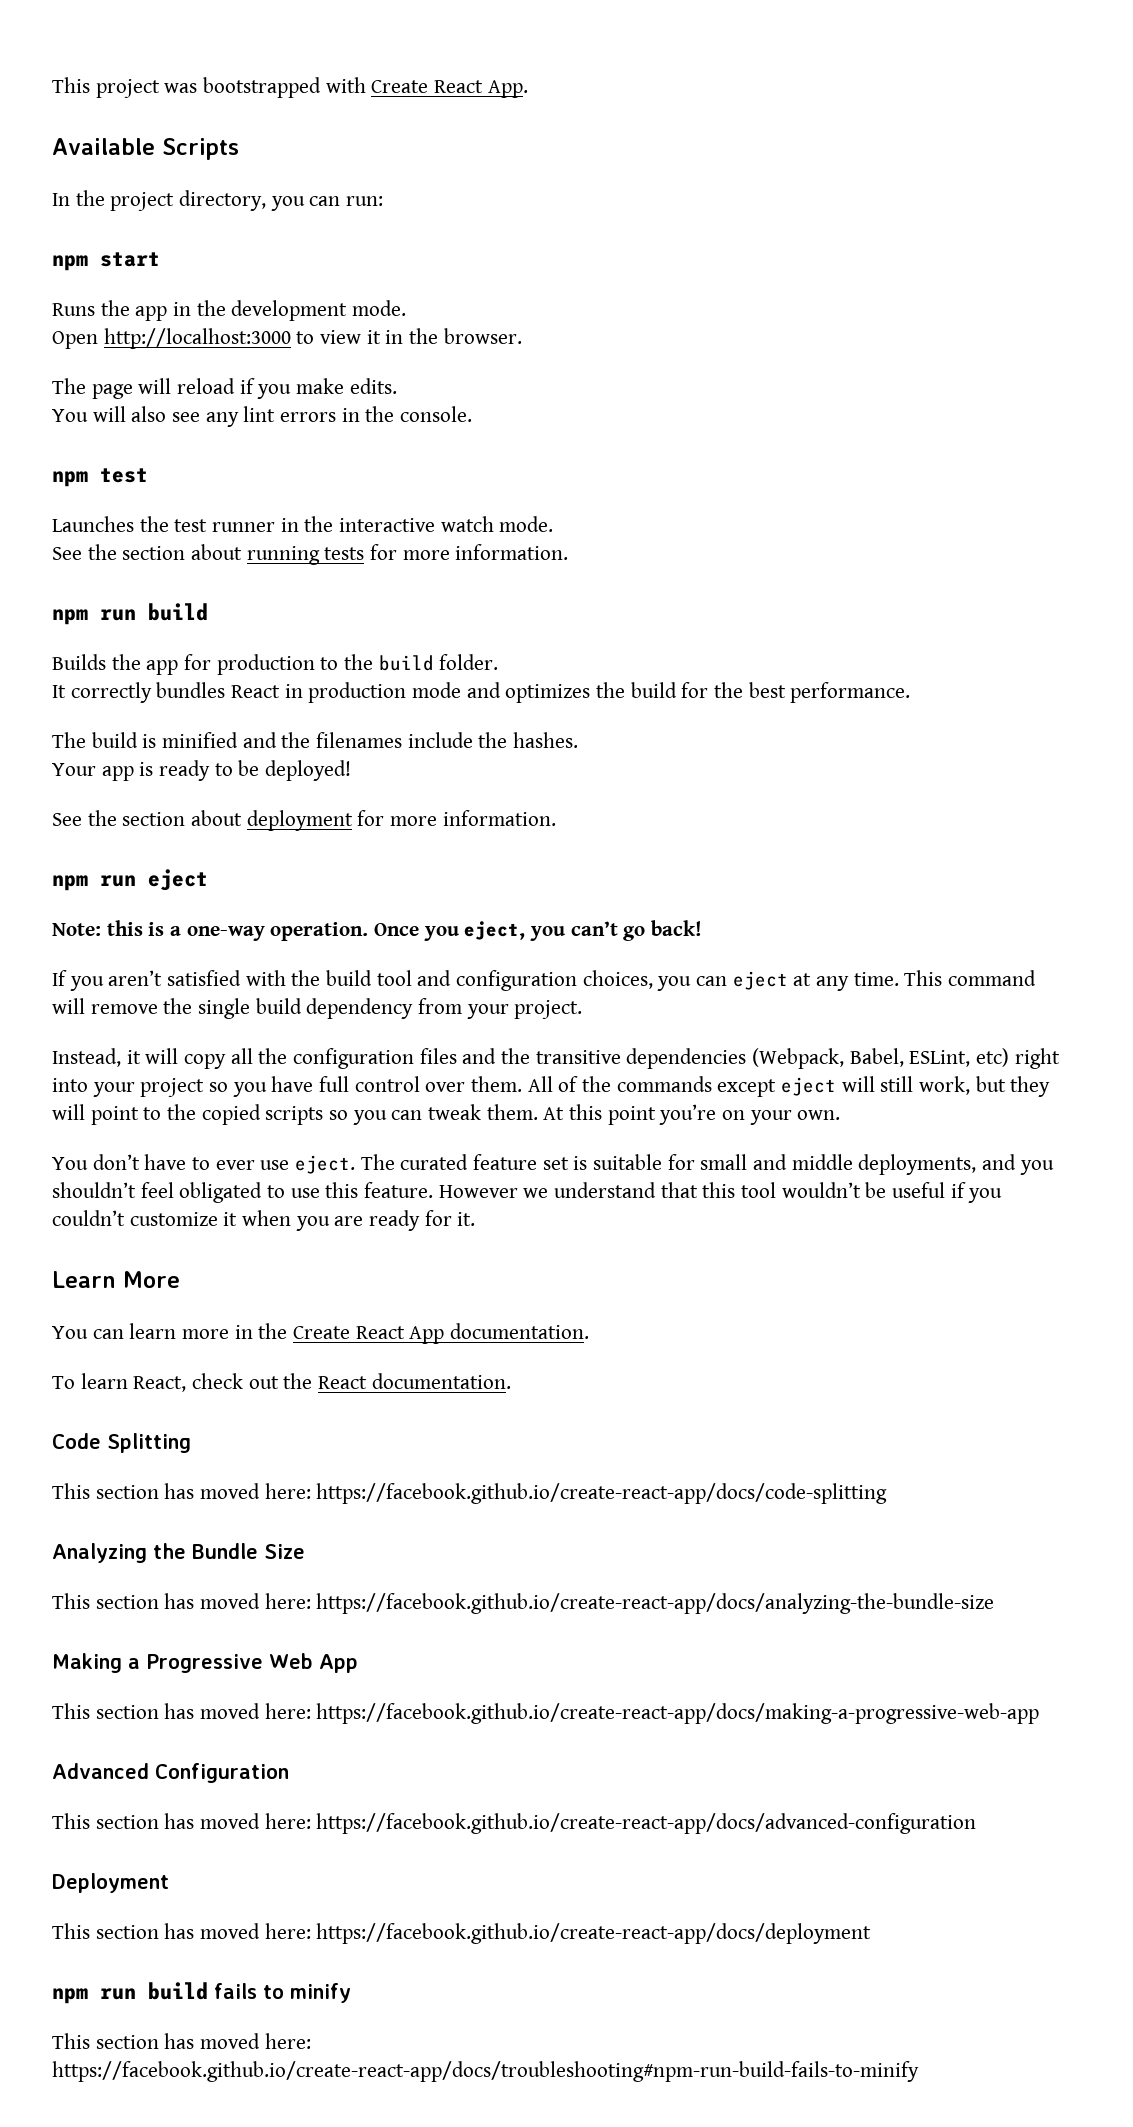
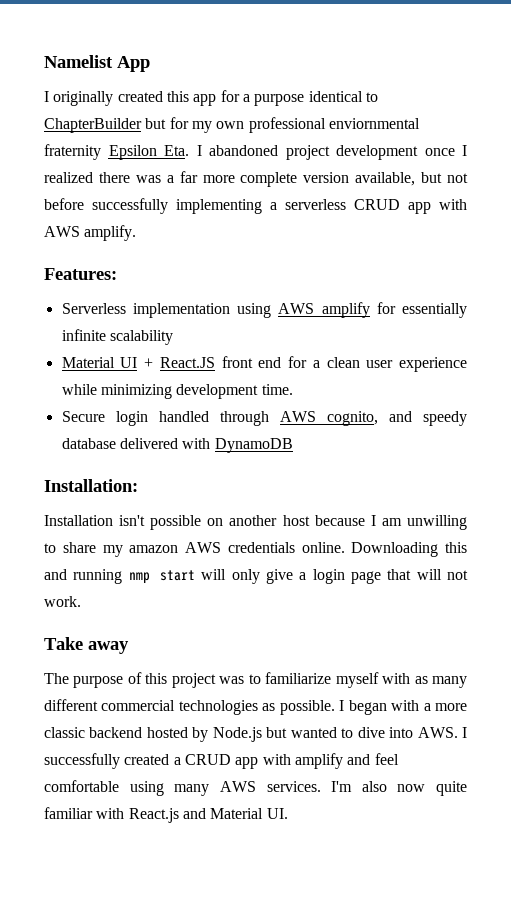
[52,77,528,98] [52,138,239,160] [52,190,384,211] [52,252,160,271] [52,300,407,321] [52,328,522,349] [52,378,397,399] [52,406,473,427] [52,468,148,487] [52,516,554,532] [52,544,569,565] [52,603,208,625] [52,654,499,675] [52,682,911,703] [52,732,579,748] [52,760,352,781] [52,810,556,831] [52,869,208,891] [52,920,703,941] [52,970,1037,991] [52,998,583,1019] [52,1048,1060,1069] [52,1076,1051,1097] [52,1104,841,1125] [52,1154,1054,1175] [52,1182,1003,1203] [52,1210,476,1231] [52,1271,180,1288] [52,1323,590,1344] [52,1373,511,1392] [52,1433,191,1453] [52,1483,888,1504] [52,1543,305,1563] [52,1593,995,1614] [52,1653,358,1673] [52,1703,1040,1724] [52,1763,289,1783] [52,1813,977,1834] [52,1873,169,1893] [52,1923,872,1944] [52,1982,351,2004] [52,2033,311,2049] [52,2061,919,2082] This project was bootstrapped with Create React App. // Available Scripts // In the project directory, you can run: // npm start // Runs the app in the development mode. // Open http://localhost:3000 to view it in the browser. // The page will reload if you make edits. // You will also see any lint errors in the console. // npm test // Launches the test runner in the interactive watch mode. // See the section about running tests for more information. // npm run build // Builds the app for production to the build folder. // It correctly bundles React in production mode and optimizes the build for the best performance. // The build is minified and the filenames include the hashes. // Your app is ready to be deployed! // See the section about deployment for more information. // npm run eject // Note: this is a one-way operation. Once you eject, you can’t go back! // If you aren’t satisfied with the build tool and configuration choices, you can eject at any time. This command will remove the single build dependency from your project. // Instead, it will copy all the configuration files and the transitive dependencies (Webpack, Babel, ESLint, etc) right into your project so you have full control over them. All of the commands except eject will still work, but they will point to the copied scripts so you can tweak them. At this point you’re on your own. // You don’t have to ever use eject. The curated feature set is suitable for small and middle deployments, and you shouldn’t feel obligated to use this feature. However we understand that this tool wouldn’t be useful if you couldn’t customize it when you are ready for it. // Learn More // You can learn more in the Create React App documentation. // To learn React, check out the React documentation. // Code Splitting // This section has moved here: https://facebook.github.io/create-react-app/docs/code-splitting // Analyzing the Bundle Size // This section has moved here: https://facebook.github.io/create-react-app/docs/analyzing-the-bundle-size // Making a Progressive Web App // This section has moved here: https://facebook.github.io/create-react-app/docs/making-a-progressive-web-app // Advanced Configuration // This section has moved here: https://facebook.github.io/create-react-app/docs/advanced-configuration // Deployment // This section has moved here: https://facebook.github.io/create-react-app/docs/deployment // npm run build fails to minify // This section has moved here: https://facebook.github.io/create-react-app/docs/troubleshooting#npm-run-build-fails-to-minify -> [44,55,150,72] [44,90,378,106] [44,117,420,133] [44,144,467,160] [44,171,468,187] [44,198,467,214] [44,225,137,241] [44,268,117,280] [61,302,468,318] [61,329,173,345] [61,356,468,372] [61,384,293,399] [61,411,468,426] [61,438,293,453] [44,479,138,492] [44,515,467,530] [44,542,467,557] [44,569,468,584] [44,596,81,607] [44,637,129,654] [44,672,467,688] [44,699,468,715] [44,727,467,742] [44,753,399,769] [44,780,467,796] [44,807,288,823] Namelist App // I originally created this app for a purpose identical to ChapterBuilder but for my own professional enviornmental fraternity Epsilon Eta. I abandoned project development once I realized there was a far more complete version available, but not before successfully implementing a serverless CRUD app with AWS amplify. // Features: // Serverless implementation using AWS amplify for essentially infinite scalability // Material UI + React.JS front end for a clean user experience while minimizing development time. // Secure login handled through AWS cognito, and speedy database delivered with DynamoDB // Installation: // Installation isn't possible on another host because I am unwilling to share my amazon AWS credentials online. Downloading this and running nmp start will only give a login page that will not work. // Take away // The purpose of this project was to familiarize myself with as many different commercial technologies as possible. I began with a more classic backend hosted by Node.js but wanted to dive into AWS. I successfully created a CRUD app with amplify and feel comfortable using many AWS services. I'm also now quite familiar with React.js and Material UI.

